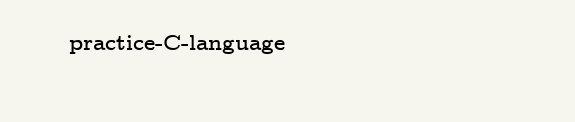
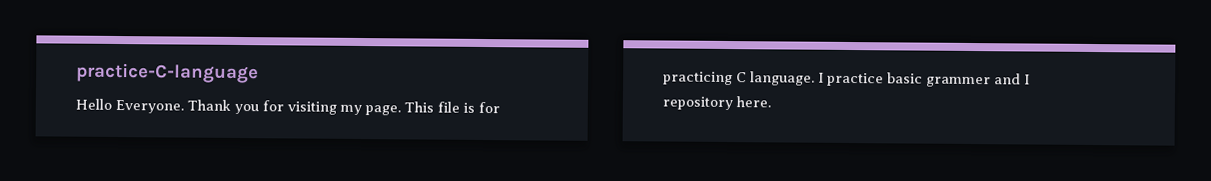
(285, 44) none -> [75,98,500,116] [663,71,1030,88] [662,96,771,111] // Hello Everyone. Thank you for visiting my page. This file is for practicing C language. I practice basic grammer and I repository here.

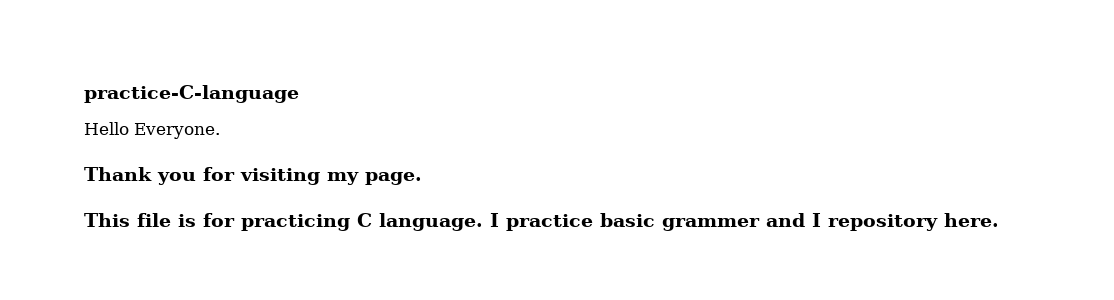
(184, 106) none -> (220, 131) //
(401, 110) none -> (422, 178) //

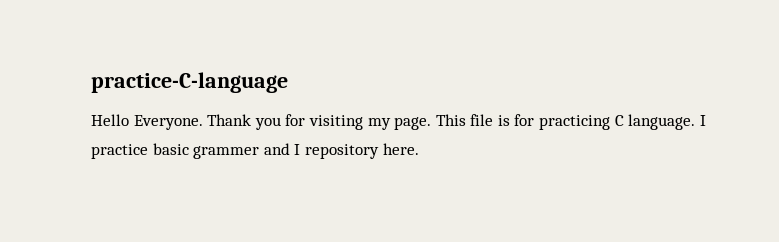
(220, 131) // -> (203, 122) none
(422, 178) // -> (432, 123) none

